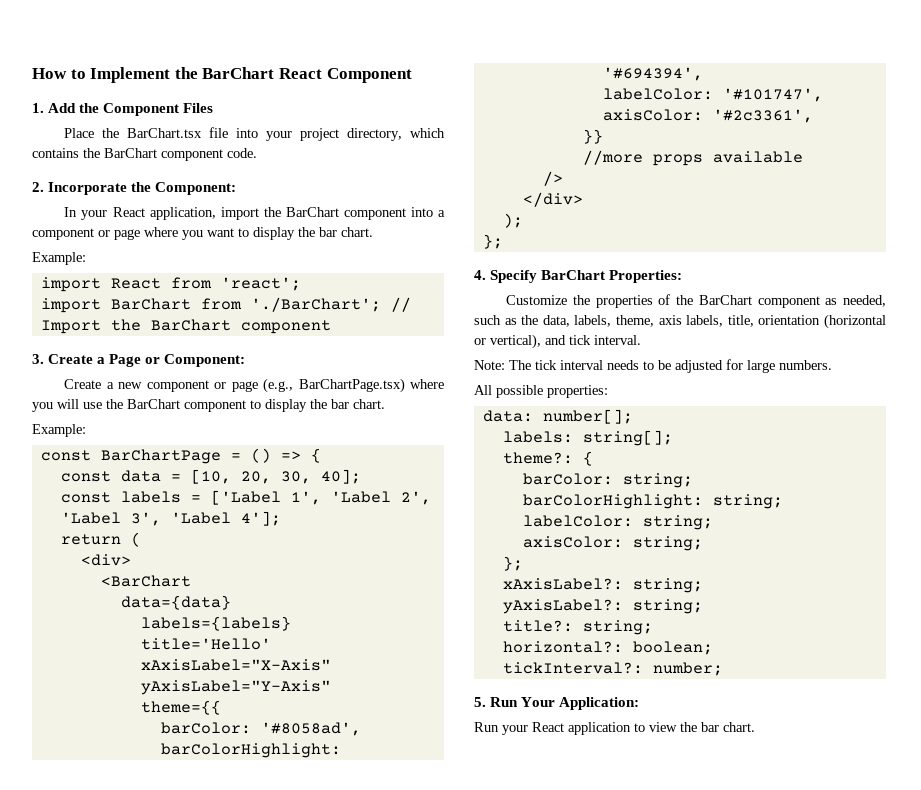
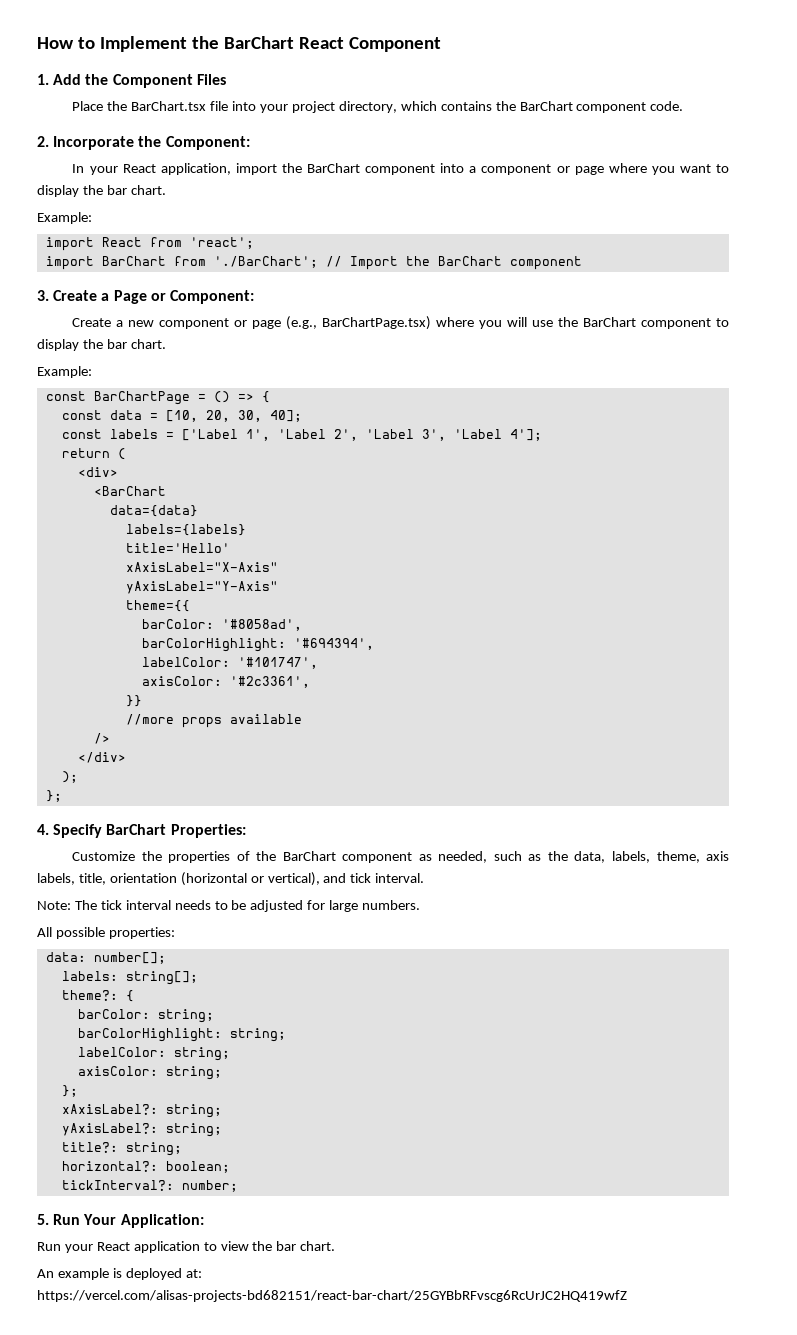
(755, 727) none -> [37,1268,202,1280] [37,1290,627,1302] // An example is deployed at: https://vercel.com/alisas-projects-bd682151/react-bar-chart/25GYBbRFvscg6RcUrJC2HQ419wfZ

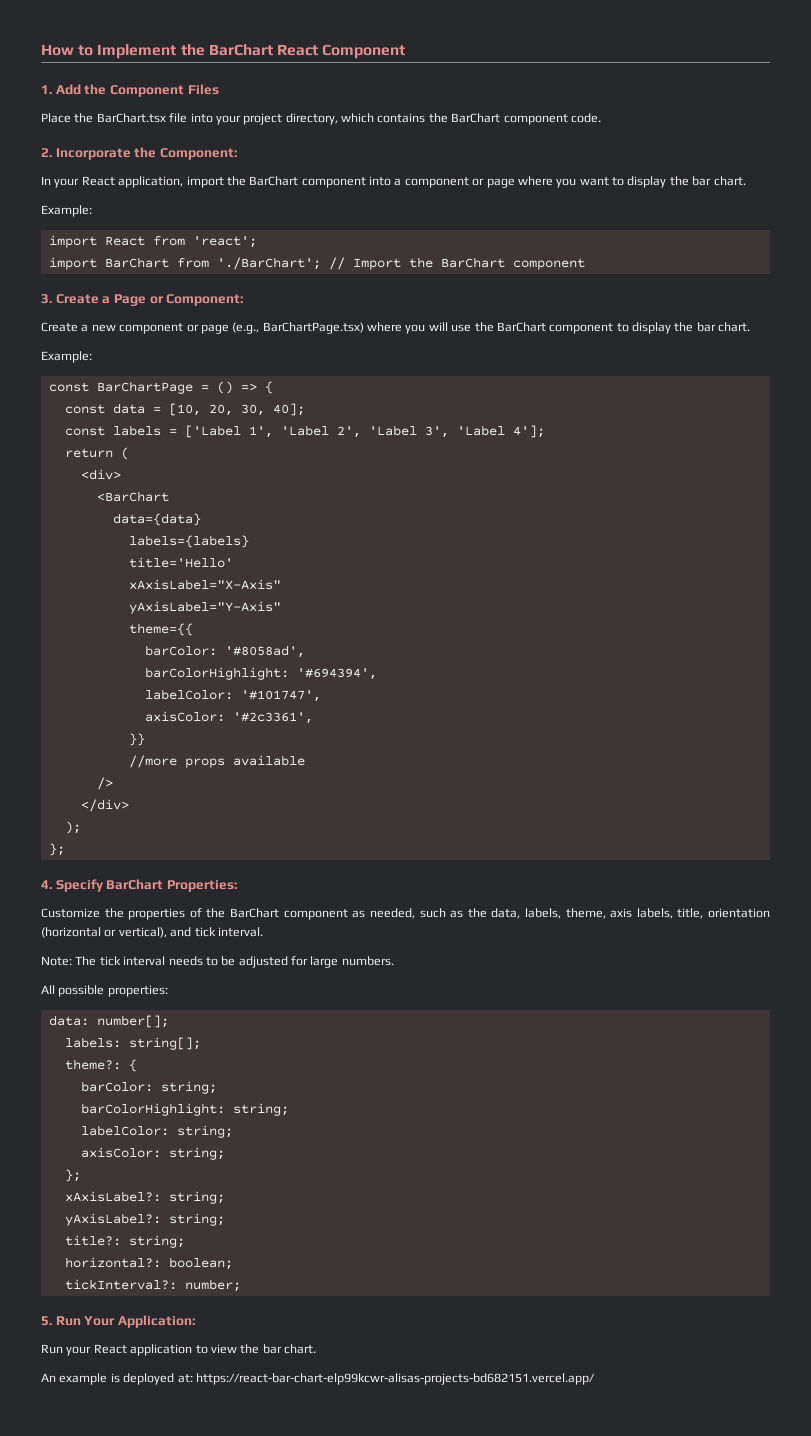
[37,1290,627,1302] https://vercel.com/alisas-projects-bd682151/react-bar-chart/25GYBbRFvscg6RcUrJC2HQ419wfZ -> [195,1373,595,1385] https://react-bar-chart-elp99kcwr-alisas-projects-bd682151.vercel.app/

